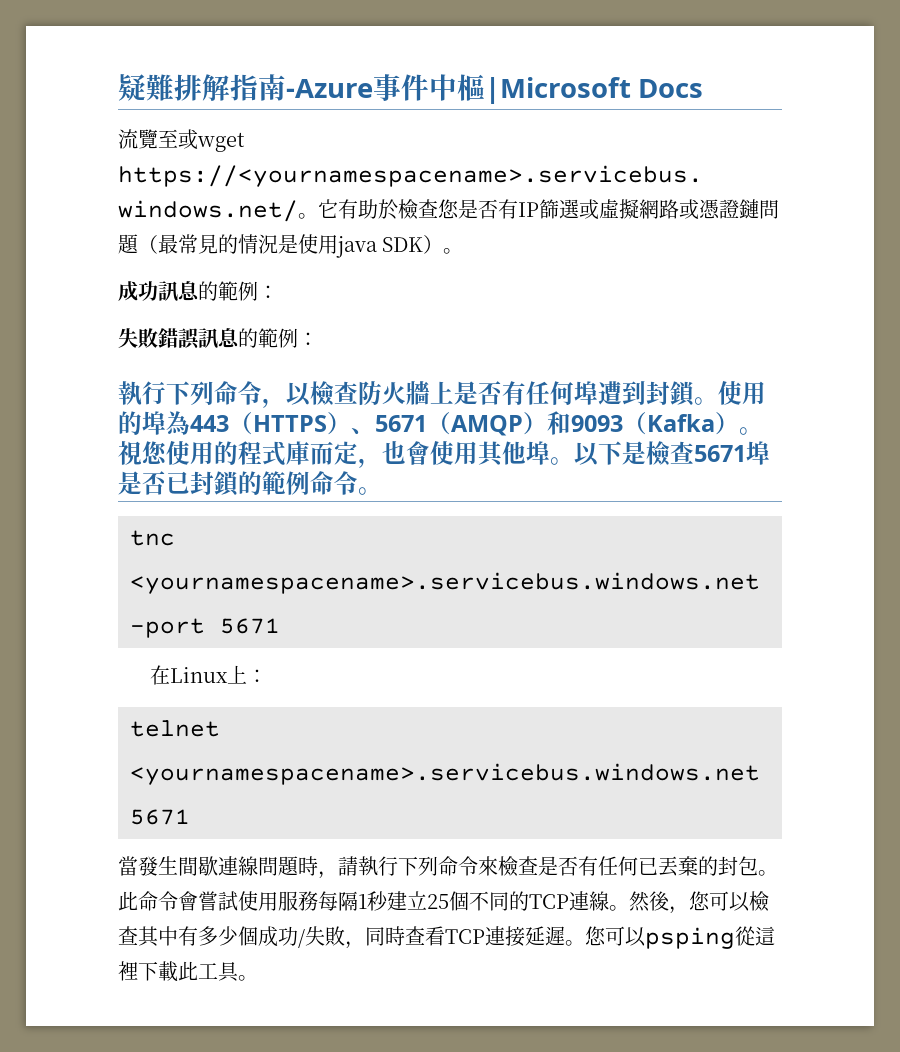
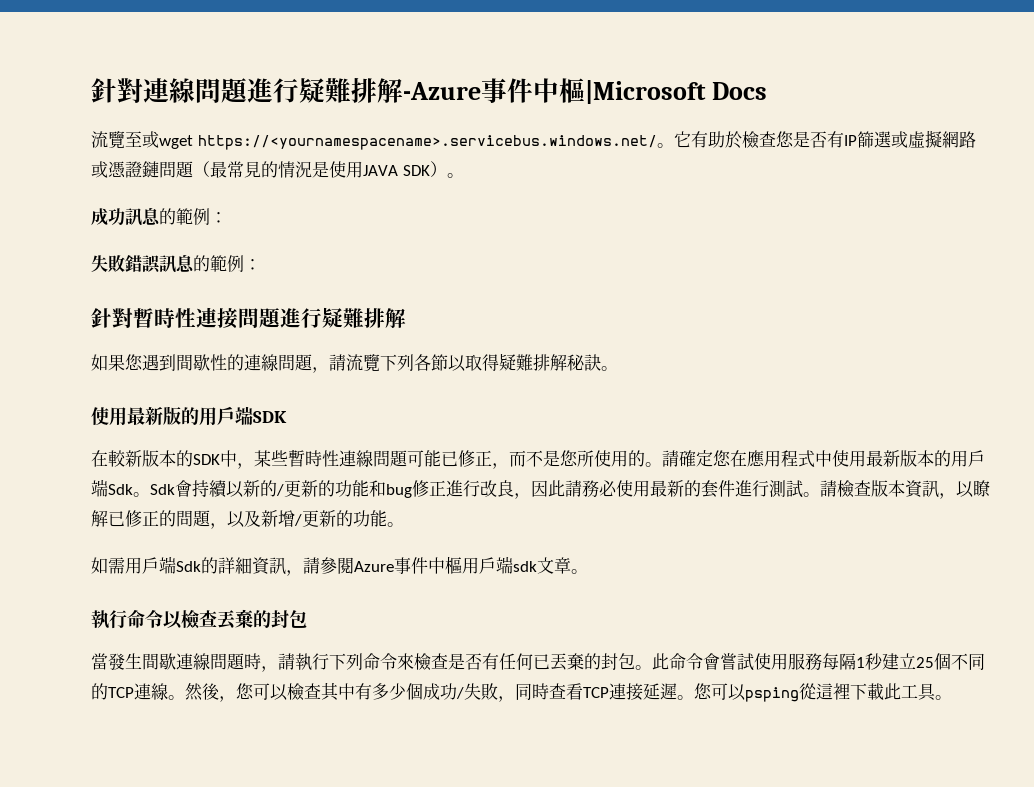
[118,74,286,101] 疑難排解指南 -> [91,78,403,103] 針對連線問題進行疑難排解
[336,236,377,258] java -> [363,165,398,176] JAVA
[118,381,766,408] [118,411,763,436] [118,441,770,468] [118,471,382,496] [130,530,175,546] [130,572,760,594] [130,618,280,638] [150,665,268,685] [130,720,220,737] [130,763,760,785] [130,809,190,825] 執行下列命令，以檢查防火牆上是否有任何埠遭到封鎖。使用的埠為443（HTTPS）、5671（AMQP）和9093（Kafka）。視您使用的程式庫而定，也會使用其他埠。以下是檢查5671埠是否已封鎖的範例命令。 // tnc <yournamespacename>.servicebus.windows.net -port 5671 // 在Linux上： // telnet <yournamespacename>.servicebus.windows.net 5671 -> [91,307,406,329] [91,353,618,373] [91,406,287,426] [91,449,985,469] [91,479,990,499] [91,510,404,529] [91,556,588,576] [91,609,307,630] 針對暫時性連接問題進行疑難排解 // 如果您遇到間歇性的連線問題，請流覽下列各節以取得疑難排解秘訣。 // 使用最新版的用戶端SDK // 在較新版本的SDK中，某些暫時性連線問題可能已修正，而不是您所使用的。請確定您在應用程式中使用最新版本的用戶端Sdk。Sdk會持續以新的/更新的功能和bug修正進行改良，因此請務必使用最新的套件進行測試。請檢查版本資訊，以瞭解已修正的問題，以及新增/更新的功能。 // 如需用戶端Sdk的詳細資訊，請參閱Azure事件中樞用戶端sdk文章。 // 執行命令以檢查丟棄的封包

